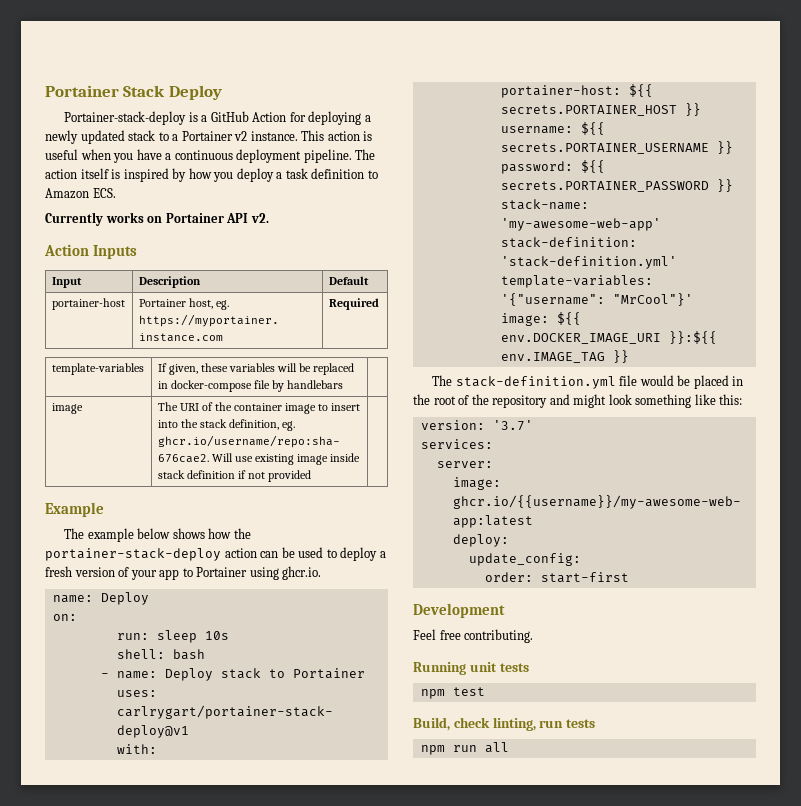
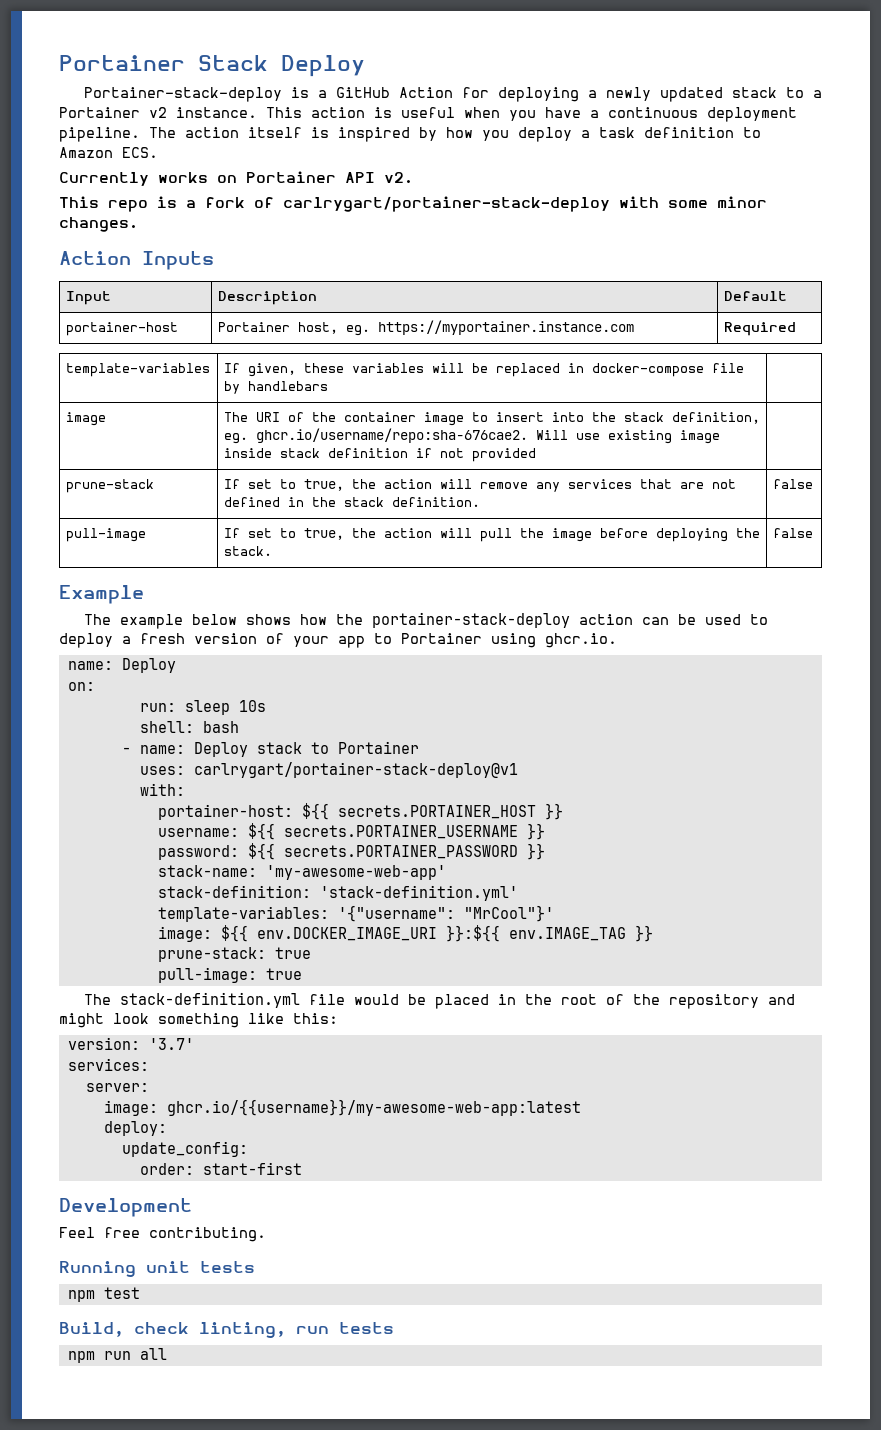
(269, 218) none -> [59,196,767,212] [59,217,138,232] // This repo is a fork of carlrygart/portainer-stack-deploy with some minor changes.
(311, 476) none -> [65,479,154,493] [223,479,736,492] [223,497,480,507] [772,479,813,489] [65,528,146,542] [223,528,760,542] [223,546,272,556] [772,528,813,538] // prune-stack | If set to true, the action will remove any services that are not defined in the stack definition. | false // pull-image | If set to true, the action will pull the image before deploying the stack. | false
(629, 356) none -> [157,947,311,962] [157,967,302,983] // prune-stack: true // pull-image: true

